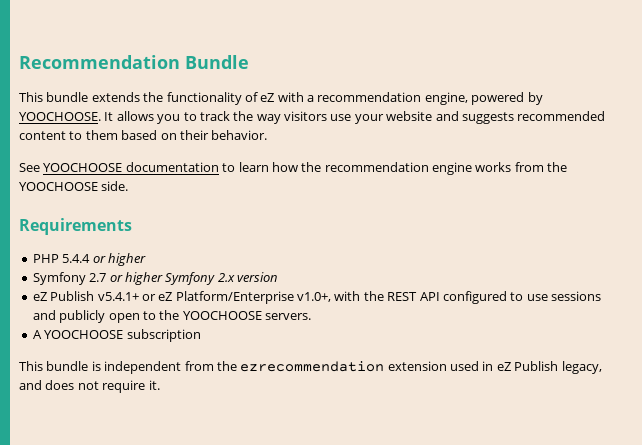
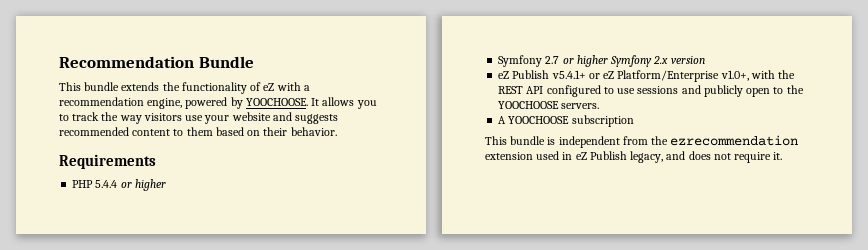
[19,162,568,175] [19,181,129,191] // See YOOCHOOSE documentation to learn how the recommendation engine works from the YOOCHOOSE side. -> (337, 131) none

